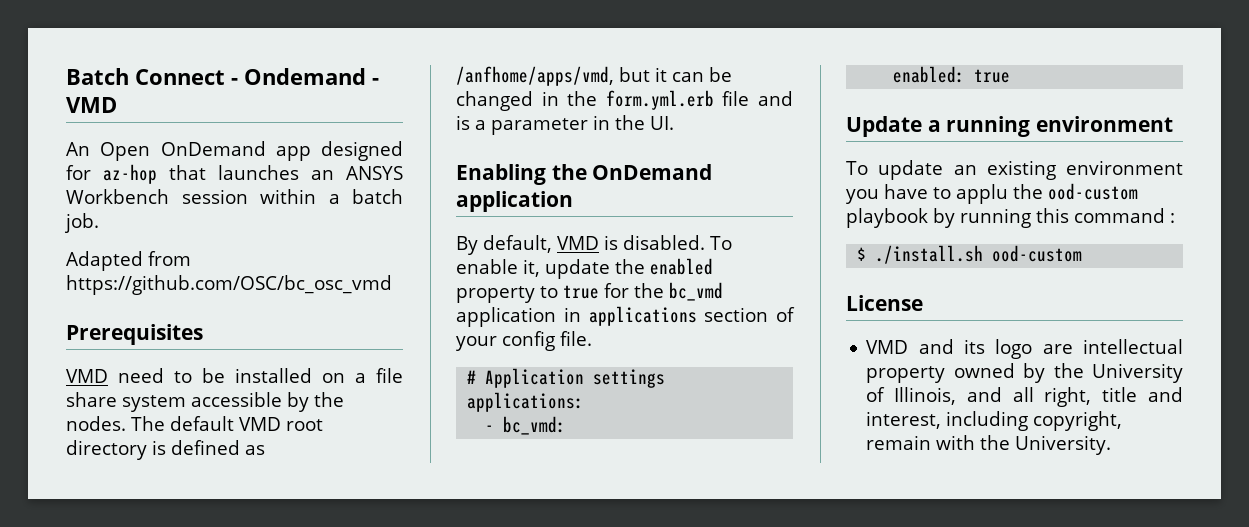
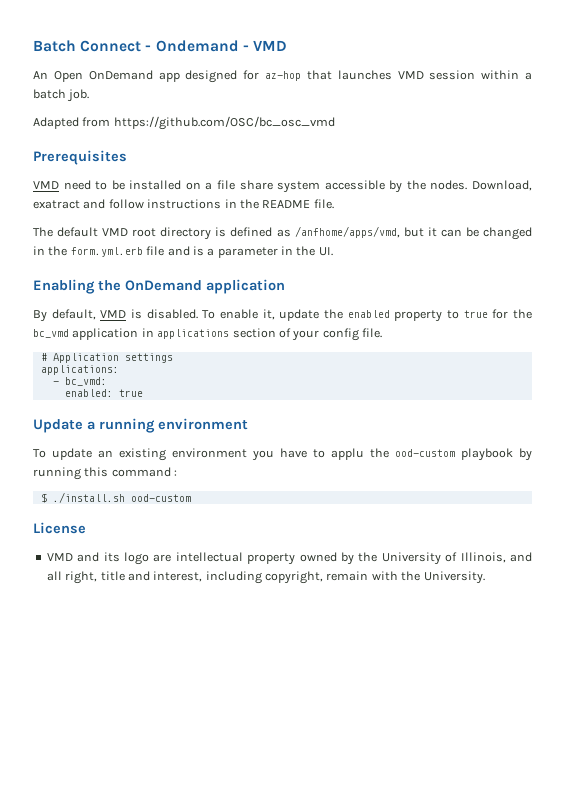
[311,166,403,180] [66,189,169,204] an ANSYS Workbench -> [397,71,424,79] VMD
(126, 423) none -> [472,180,532,191] [33,199,334,209] Download, exatract and follow instructions in the README file. //

